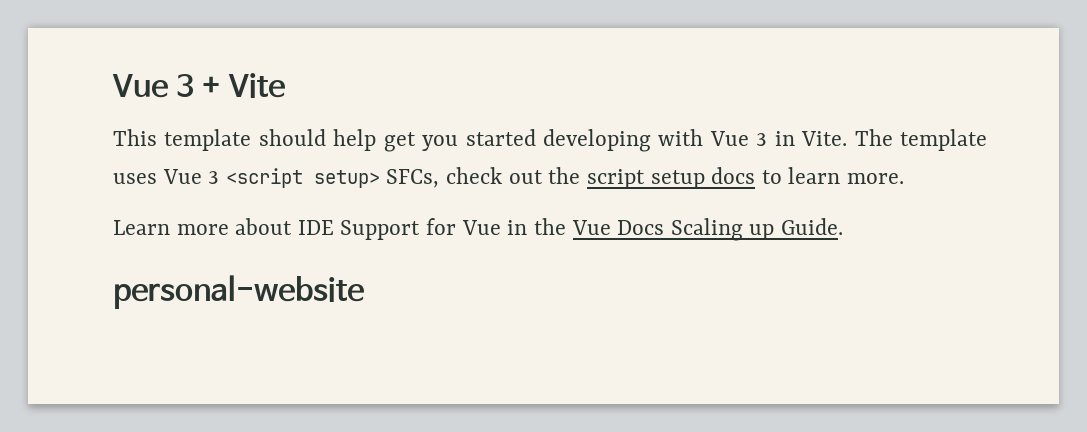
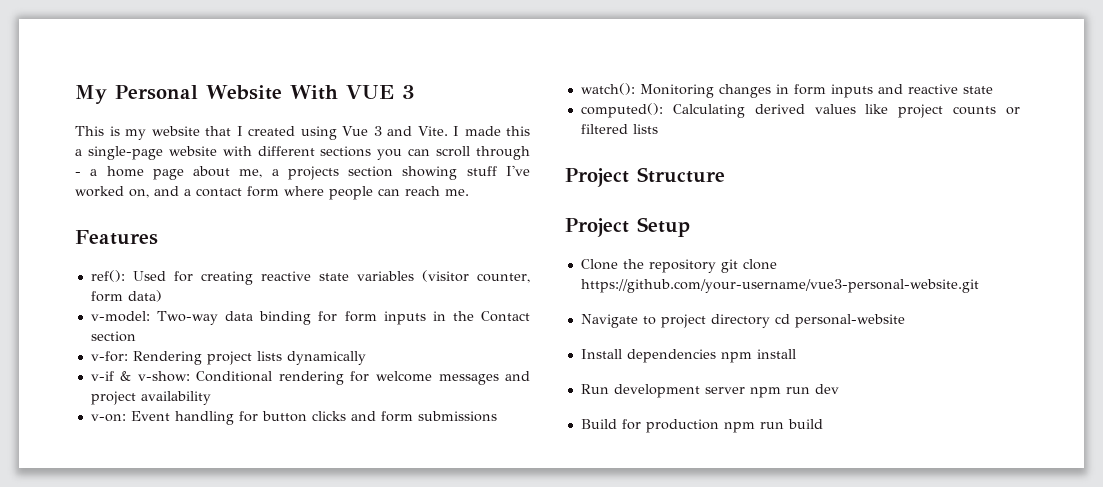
[112,73,285,98] [113,129,988,152] [113,167,904,189] [113,218,843,241] [113,275,364,309] Vue 3 + Vite // This template should help get you started developing with Vue 3 in Vite. The template uses Vue 3 <script setup> SFCs, check out the script setup docs to learn more. // Learn more about IDE Support for Vue in the Vue Docs Scaling up Guide. // personal-website -> [75,85,415,104] [75,126,530,140] [75,146,531,160] [75,165,530,180] [75,186,469,200] [75,230,158,245] [90,270,530,285] [90,290,162,302] [90,311,530,325] [90,331,136,342] [90,351,366,365] [90,371,531,385] [90,391,211,405] [90,411,497,425] [580,83,993,98] [580,103,1020,118] [580,124,658,134] [565,167,725,187] [565,217,690,237] [580,259,777,273] [580,279,979,293] [580,314,905,328] [580,349,796,363] [580,384,839,398] [580,419,823,433] My Personal Website With VUE 3 // This is my website that I created using Vue 3 and Vite. I made this a single-page website with different sections you can scroll through - a home page about me, a projects section showing stuff I've worked on, and a contact form where people can reach me. // Features // ref(): Used for creating reactive state variables (visitor counter, form data) // v-model: Two-way data binding for form inputs in the Contact section // v-for: Rendering project lists dynamically // v-if & v-show: Conditional rendering for welcome messages and project availability // v-on: Event handling for button clicks and form submissions // watch(): Monitoring changes in form inputs and reactive state // computed(): Calculating derived values like project counts or filtered lists // Project Structure // Project Setup // Clone the repository git clone https://github.com/your-username/vue3-personal-website.git // Navigate to project directory cd personal-website // Install dependencies npm install // Run development server npm run dev // Build for production npm run build

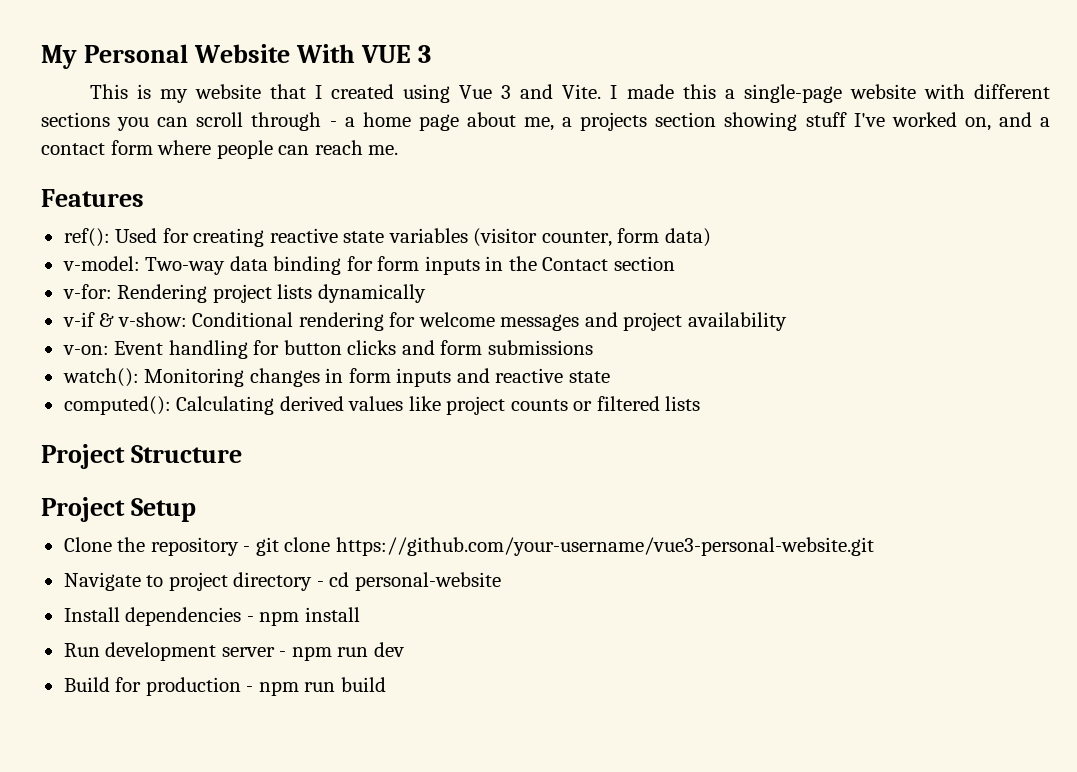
(716, 266) none -> [243,546,251,552] -
(770, 321) none -> [316,581,324,587] -
(716, 356) none -> [246,616,254,622] -
(745, 390) none -> [279,651,287,657] -
(719, 426) none -> [246,686,254,692] -

